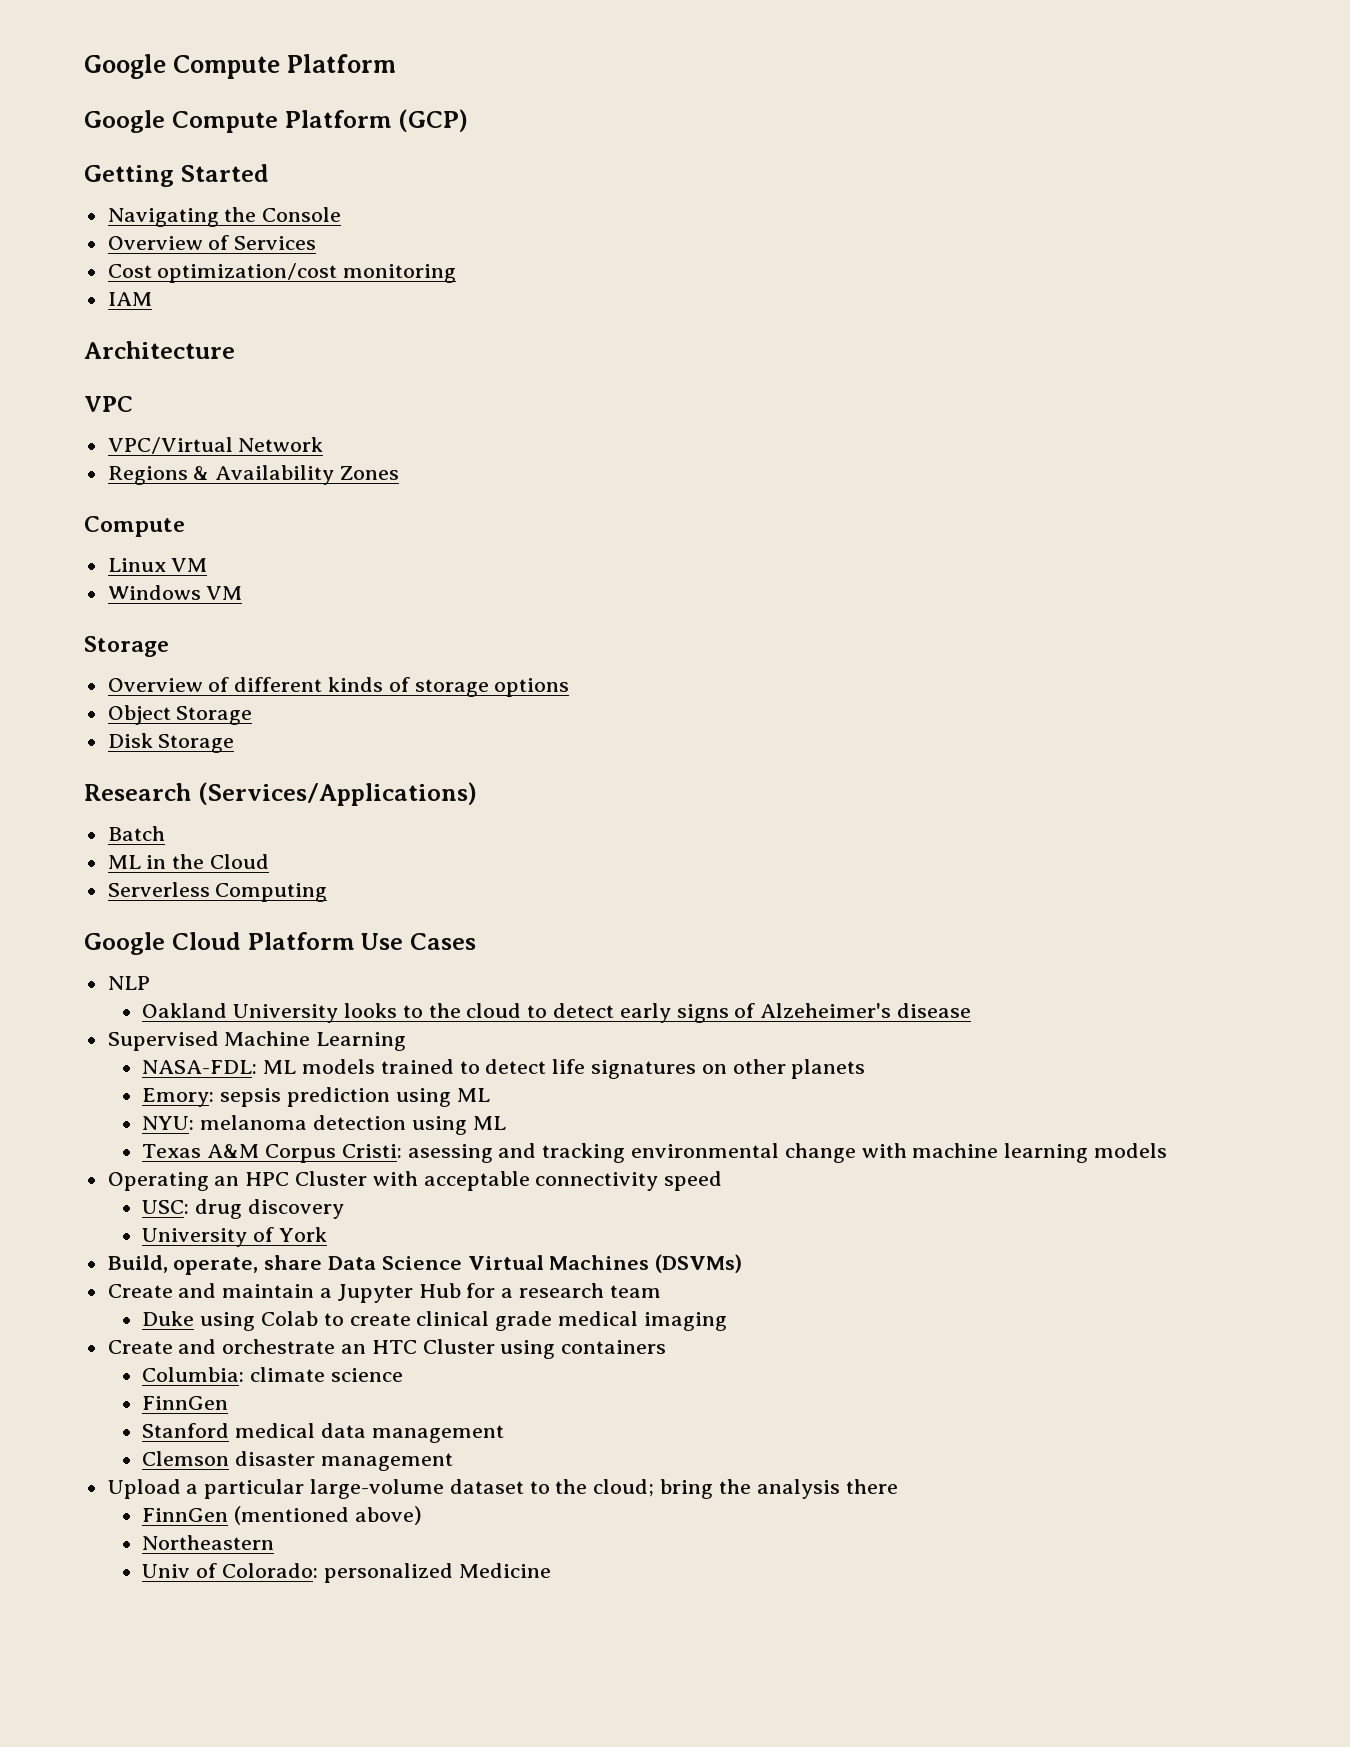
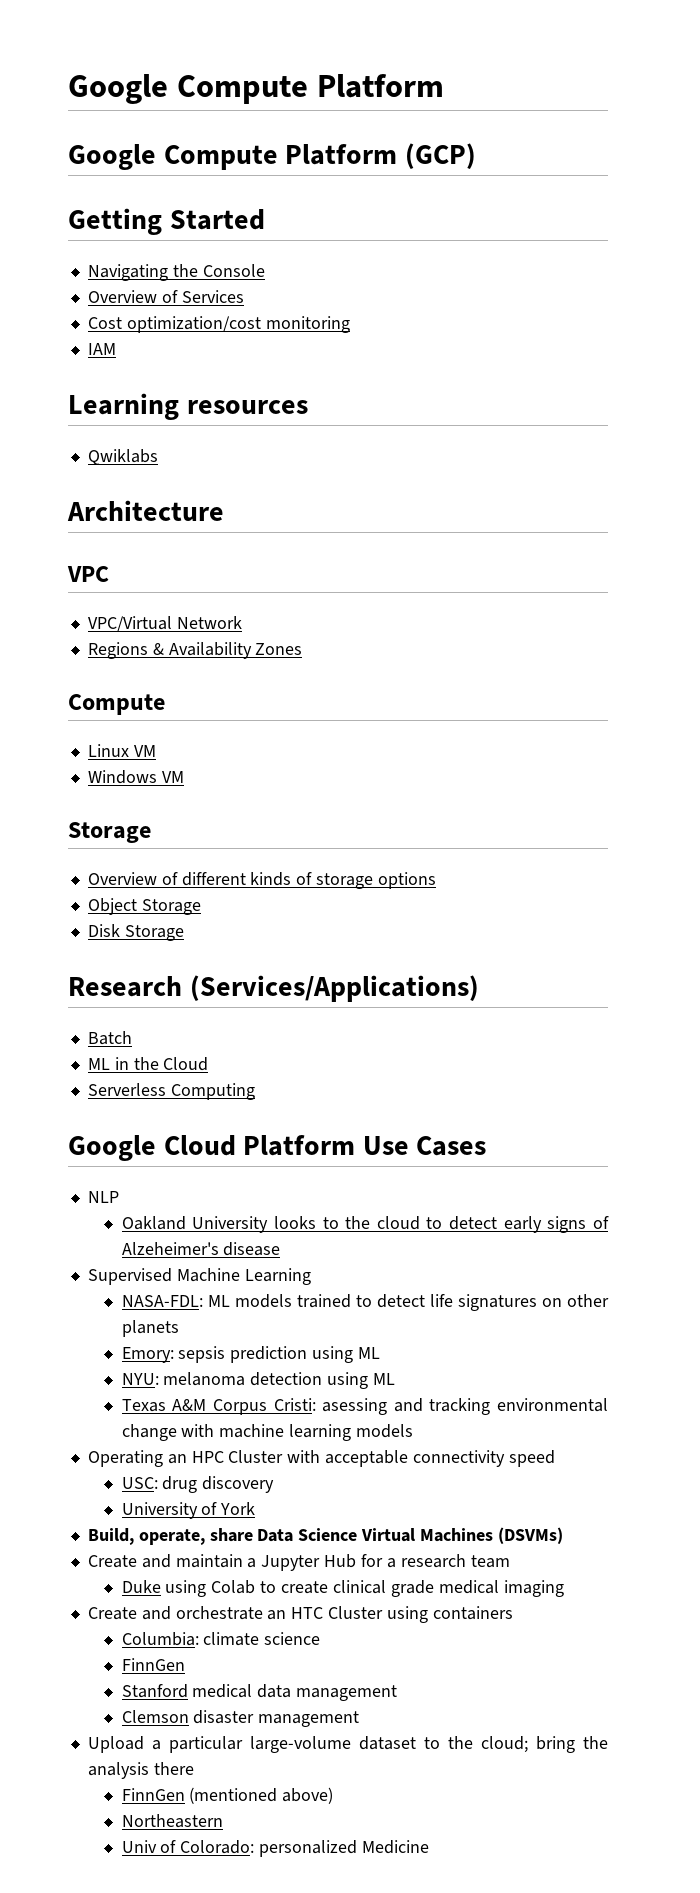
(152, 299) none -> [68,393,308,420] [87,449,158,465] // Learning resources // Qwiklabs

